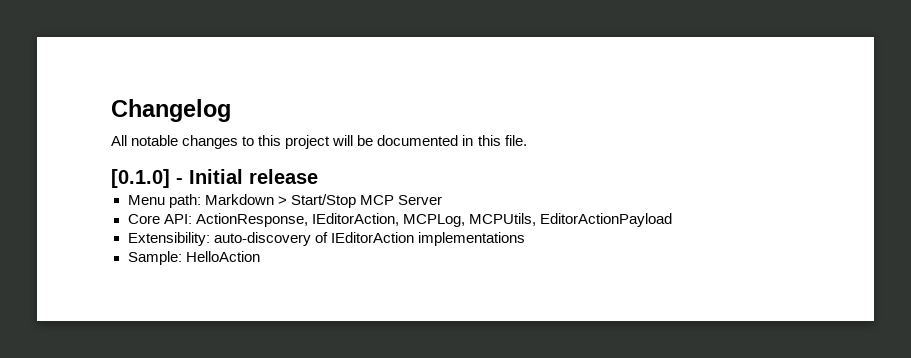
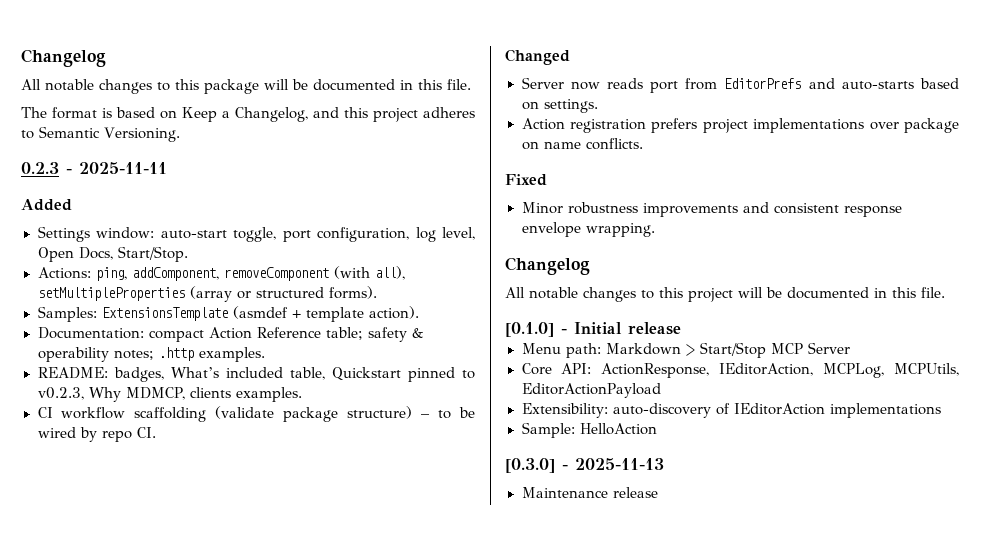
[111,99,231,122] Changelog -> [21,49,106,67] [21,79,471,94] [21,107,475,122] [21,126,180,142] [21,162,167,174] [21,199,72,211] [37,226,475,242] [37,246,188,262] [37,266,405,281] [37,286,377,302] [37,306,419,322] [37,327,423,342] [37,347,265,362] [37,367,475,382] [37,387,303,402] [37,406,475,422] [37,427,156,442] [505,49,570,65] [521,77,959,93] [521,99,598,113] [521,118,959,133] [521,138,643,150] [505,174,547,186] [521,202,902,217] [521,222,655,237] [505,257,590,275] Changelog // All notable changes to this package will be documented in this file. // The format is based on Keep a Changelog, and this project adheres to Semantic Versioning. // 0.2.3 - 2025-11-11 // Added // Settings window: auto-start toggle, port configuration, log level, Open Docs, Start/Stop. // Actions: ping, addComponent, removeComponent (with all), setMultipleProperties (array or structured forms). // Samples: ExtensionsTemplate (asmdef + template action). // Documentation: compact Action Reference table; safety & operability notes; .http examples. // README: badges, What’s included table, Quickstart pinned to v0.2.3, Why MDMCP, clients examples. // CI workflow scaffolding (validate package structure) – to be wired by repo CI. // Changed // Server now reads port from EditorPrefs and auto-starts based on settings. // Action registration prefers project implementations over package on name conflicts. // Fixed // Minor robustness improvements and consistent response envelope wrapping. // Changelog
(260, 256) none -> [505,458,664,473] [521,487,658,498] // [0.3.0] - 2025-11-13 // Maintenance release

